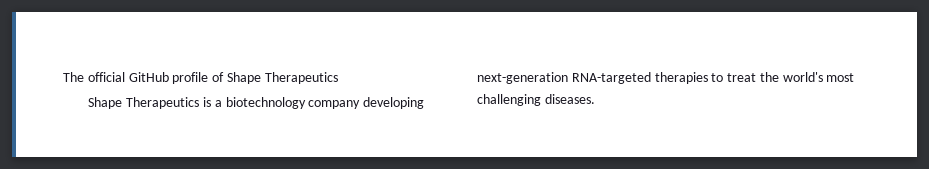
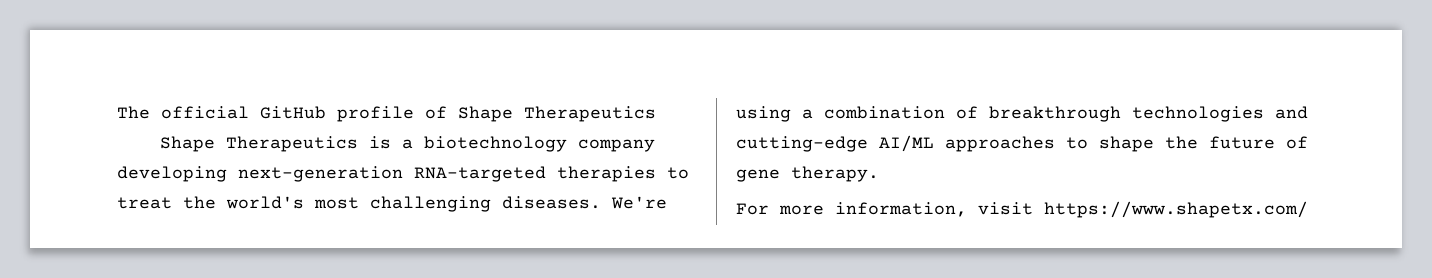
(595, 99) none -> [611,196,667,209] [736,106,1308,122] [736,135,1308,152] [736,166,879,182] [736,201,1308,218] We're using a combination of breakthrough technologies and cutting-edge AI/ML approaches to shape the future of gene therapy. // For more information, visit https://www.shapetx.com/

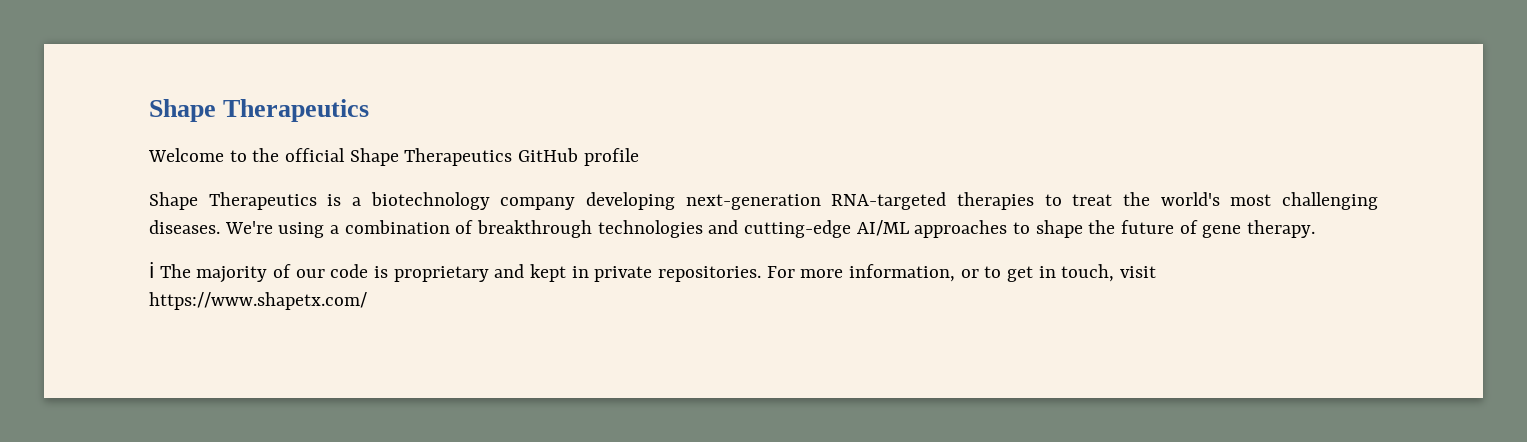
[117,106,249,119] The official -> [149,99,370,122] [148,148,513,166] Shape Therapeutics // Welcome to the official Shape Therapeutics
[425,106,656,122] of Shape Therapeutics -> (639, 157) none
[736,202,967,217] For more information, -> [149,262,1115,283] ℹ The majority of our code is proprietary and kept in private repositories. For more information, or to get in touch,

